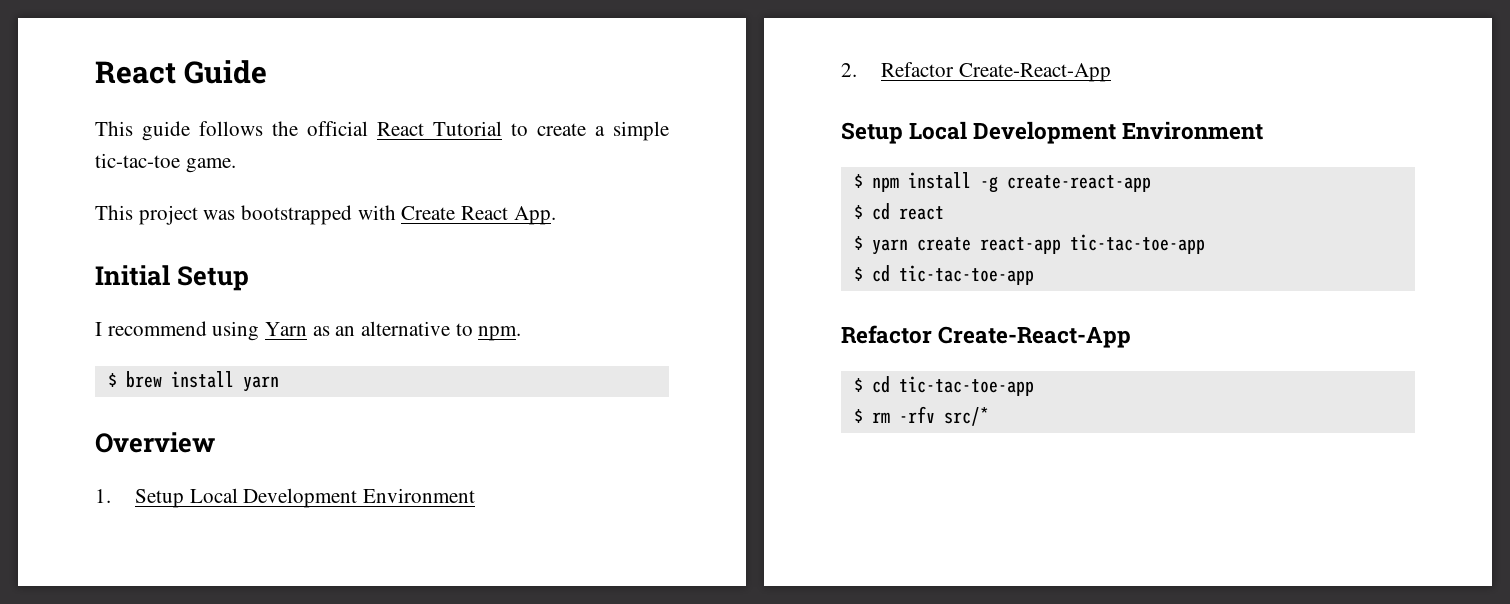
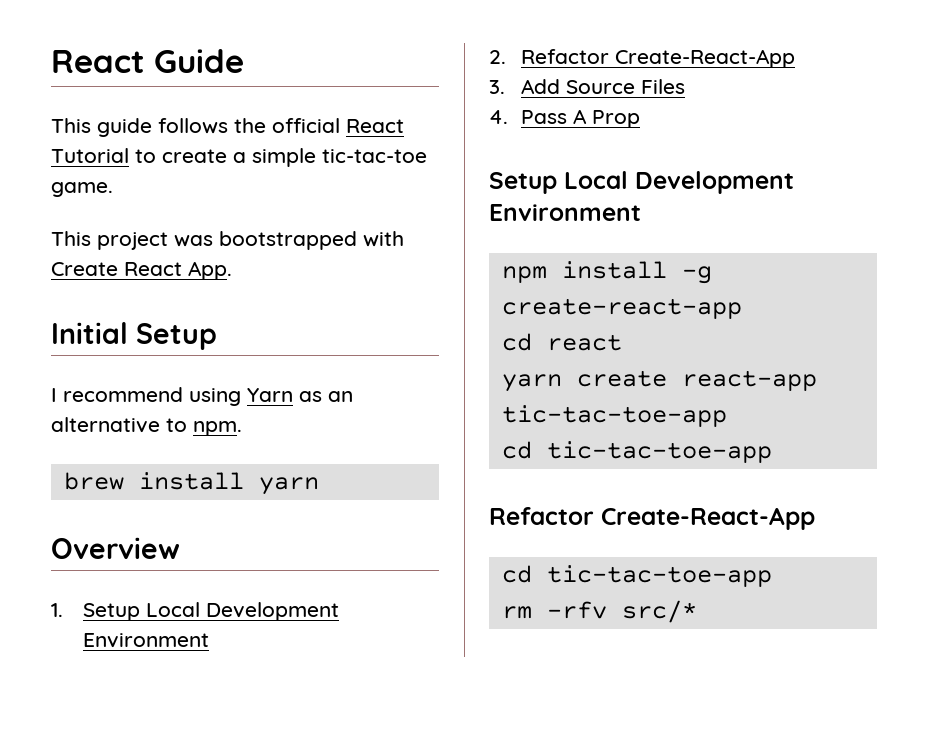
[107,373,117,387] $ -> (242, 428) none
[841,121,1264,144] [853,174,863,188] // Setup Local Development Environment // $ -> [489,79,686,94] [489,109,641,128] [489,171,794,194] [489,204,641,221] // 3. Add Source Files // 4. Pass A Prop // Setup Local Development Environment //
[853,205,863,219] $ -> (742, 308) none
[853,236,863,250] $ -> (622, 342) none
[853,267,863,281] $ -> (727, 416) none
[853,376,1034,396] [853,409,863,423] $ cd tic-tac-toe-app // $ -> [501,565,772,587] cd tic-tac-toe-app //

